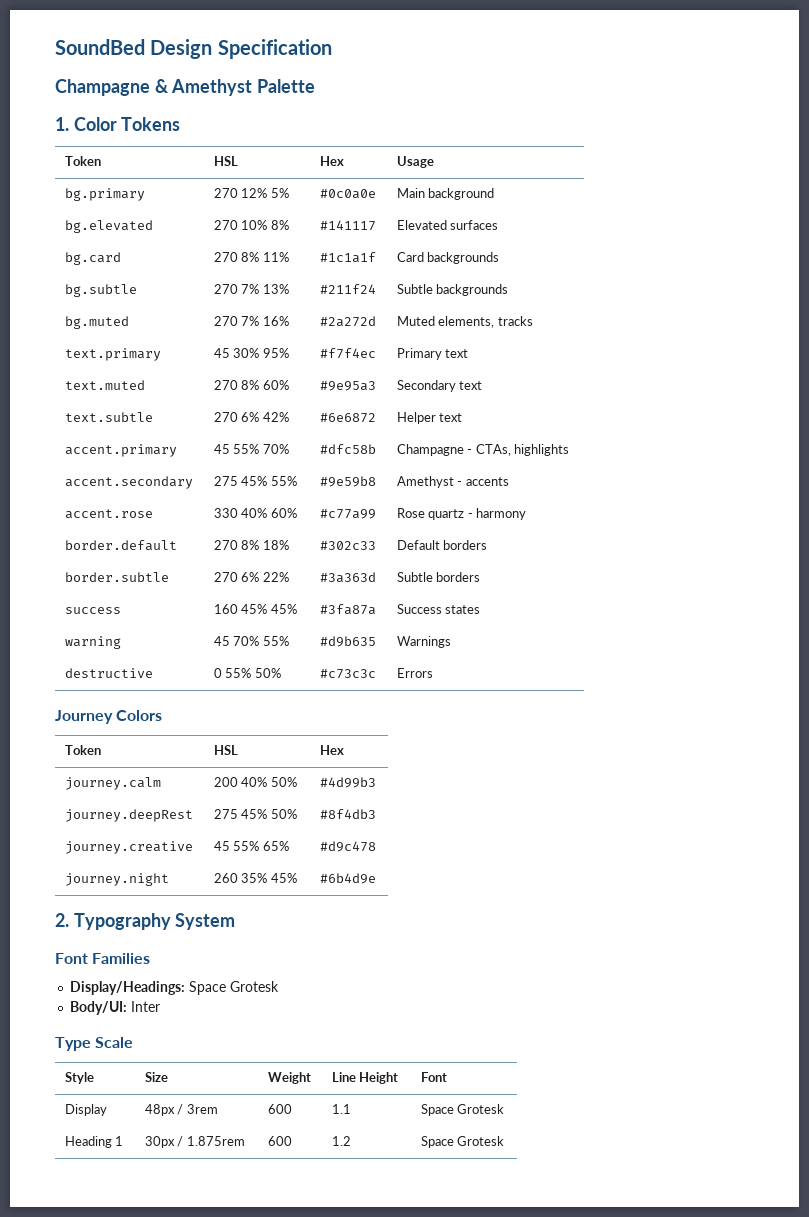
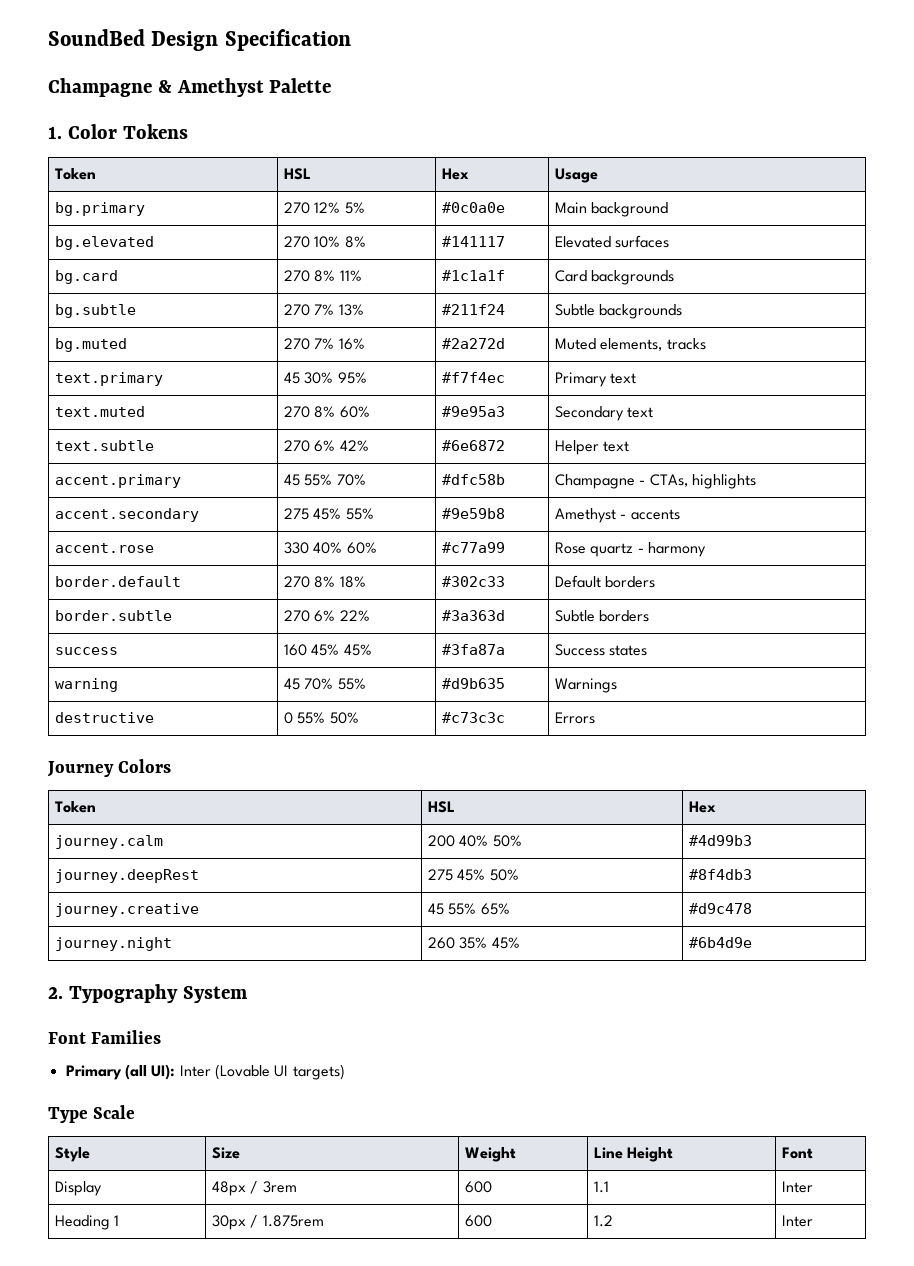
[70,981,280,995] [70,1001,161,1015] Display/Headings: Space Grotesk // Body/UI: Inter -> [65,1064,345,1080] Primary (all UI): Inter (Lovable UI targets)
[421,1104,505,1116] Space Grotesk -> [781,1181,813,1193] Inter
[421,1136,505,1148] Space Grotesk -> [781,1215,813,1227] Inter

